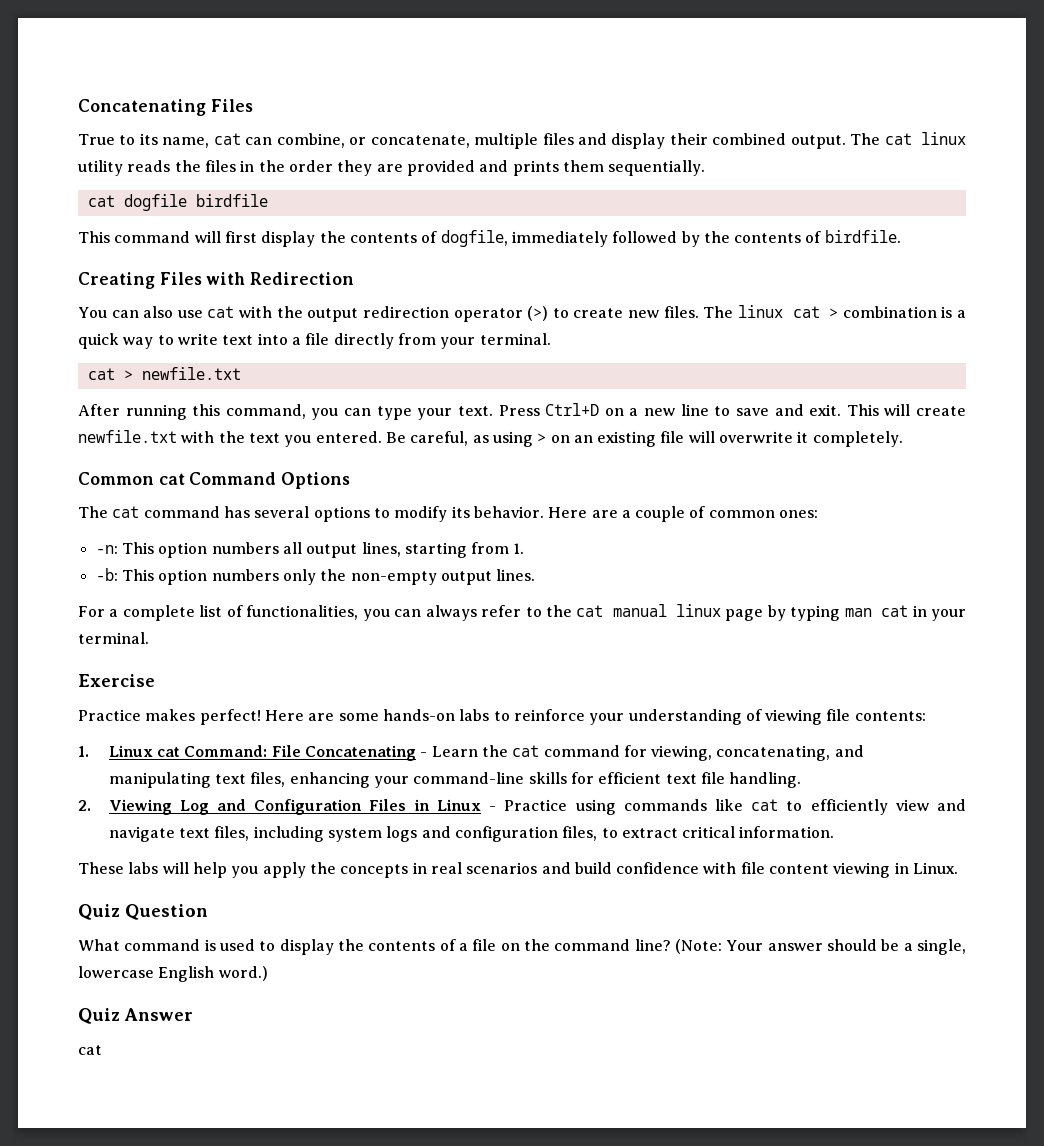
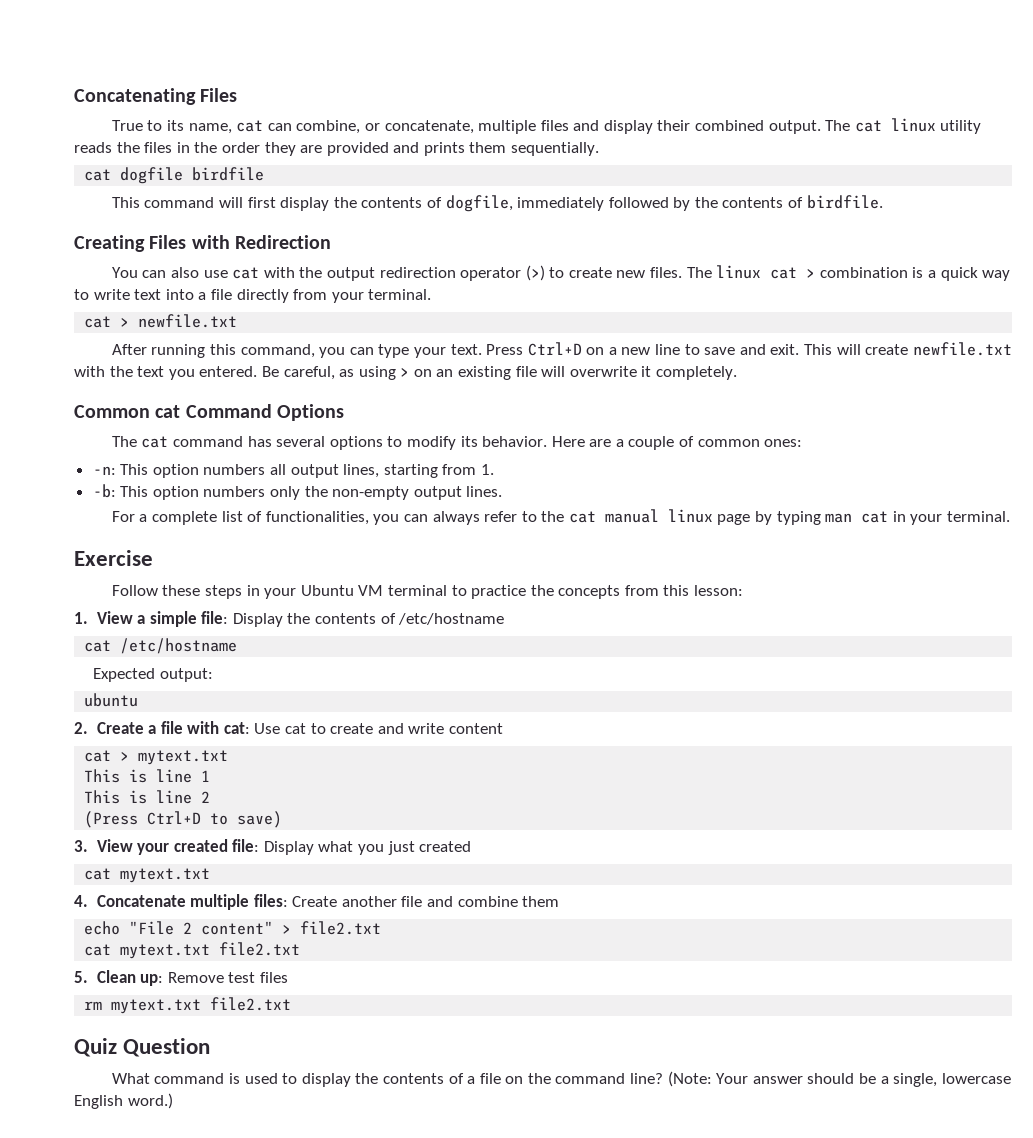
[78,709,926,725] [78,745,864,761] [108,772,802,788] [78,799,967,815] [108,826,835,842] [78,862,959,878] Practice makes perfect! Here are some hands-on labs to reinforce your understanding of viewing file contents: // 1. Linux cat Command: File Concatenating - Learn the cat command for viewing, concatenating, and manipulating text files, enhancing your command-line skills for efficient text file handling. // 2. Viewing Log and Configuration Files in Linux - Practice using commands like cat to efficiently view and navigate text files, including system logs and configuration files, to extract critical information. // These labs will help you apply the concepts in real scenarios and build confidence with file content viewing in Linux. -> [111,585,744,599] [74,611,505,627] [84,638,238,654] [92,668,213,682] [84,693,139,707] [74,721,503,734] [84,750,229,765] [84,769,211,783] [84,790,211,804] [84,811,283,828] [74,839,472,855] [84,868,211,883] [74,894,560,910] [84,921,382,935] [84,942,301,959] [74,970,288,986] [84,997,292,1014] Follow these steps in your Ubuntu VM terminal to practice the concepts from this lesson: // 1. View a simple file: Display the contents of /etc/hostname // cat /etc/hostname // Expected output: // ubuntu // 2. Create a file with cat: Use cat to create and write content // cat > mytext.txt // This is line 1 // This is line 2 // (Press Ctrl+D to save) // 3. View your created file: Display what you just created // cat mytext.txt // 4. Concatenate multiple files: Create another file and combine them // echo "File 2 content" > file2.txt // cat mytext.txt file2.txt // 5. Clean up: Remove test files // rm mytext.txt file2.txt
[78,1008,193,1024] [78,1045,102,1055] // Quiz Answer // cat -> (173, 1101) none

